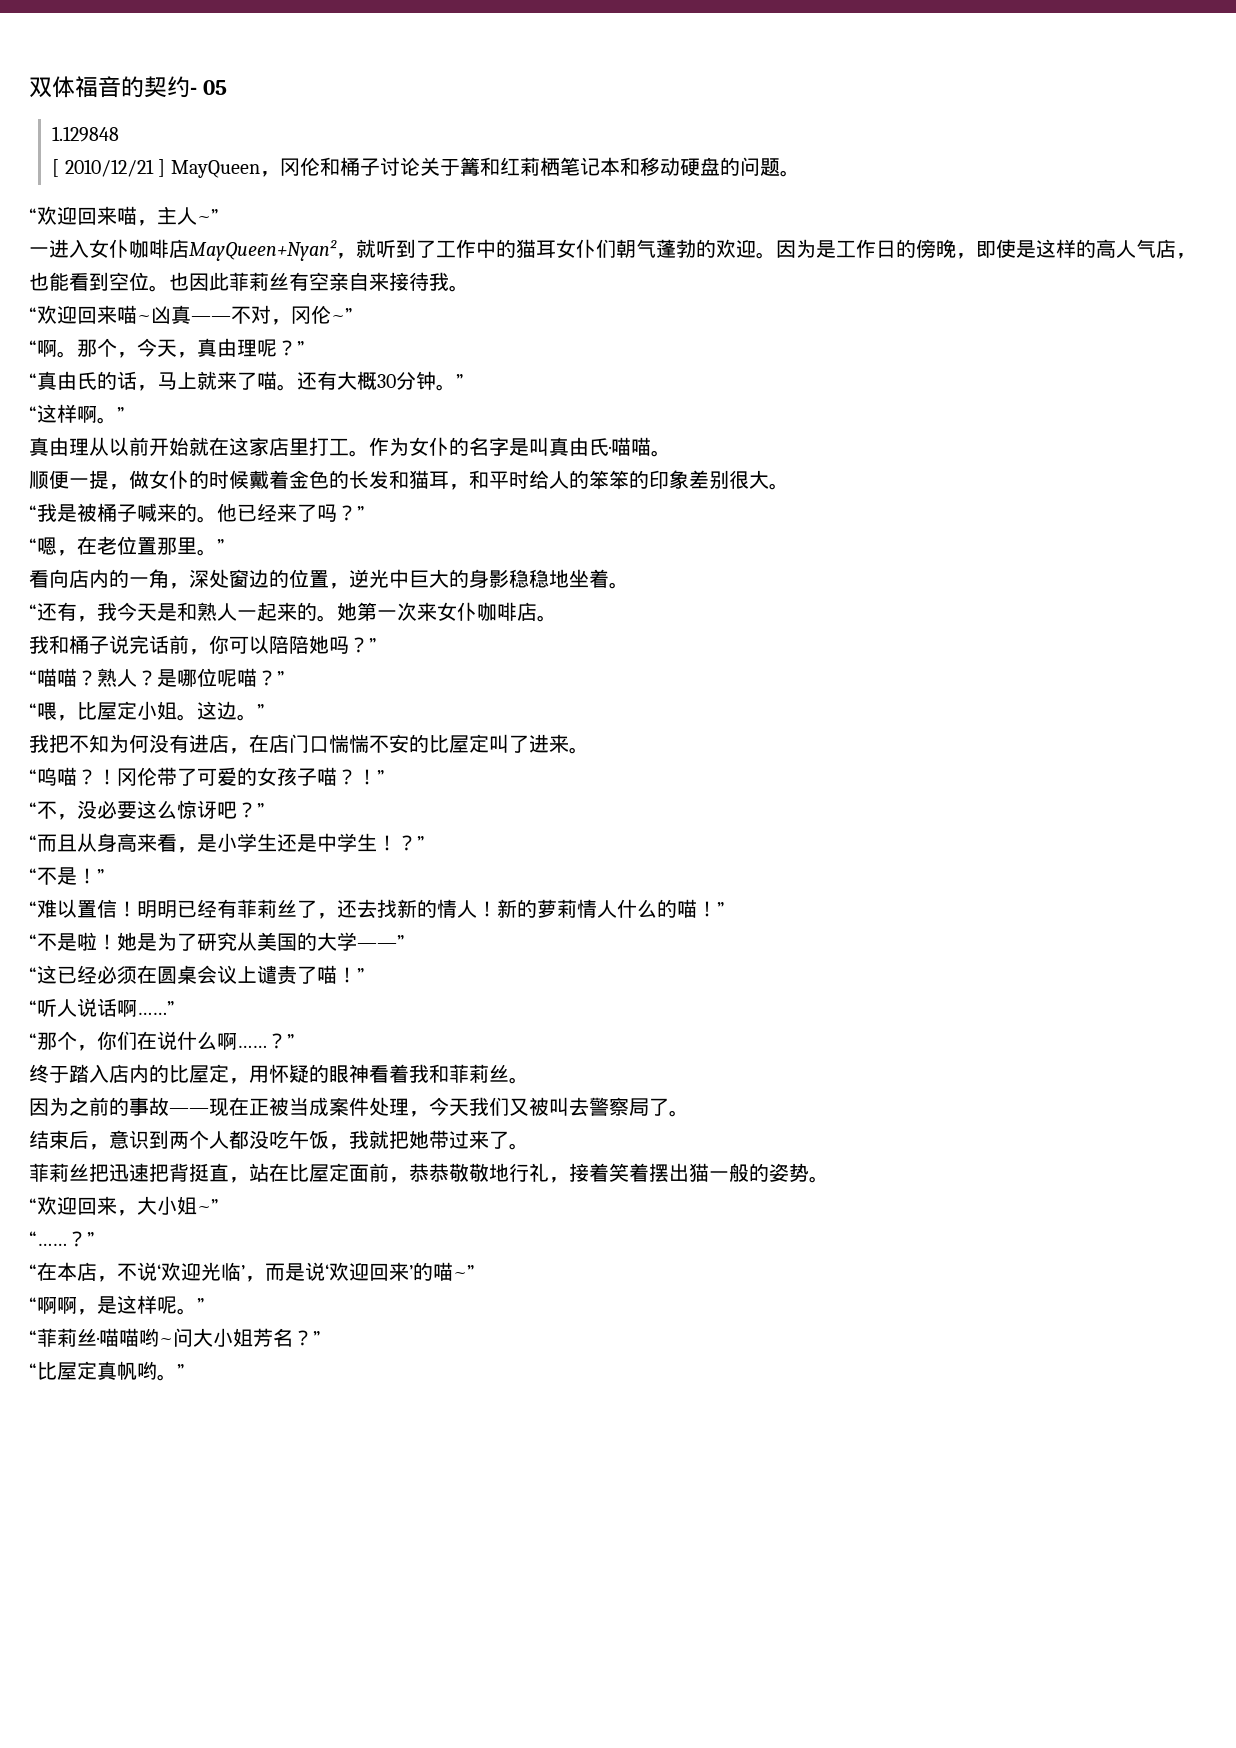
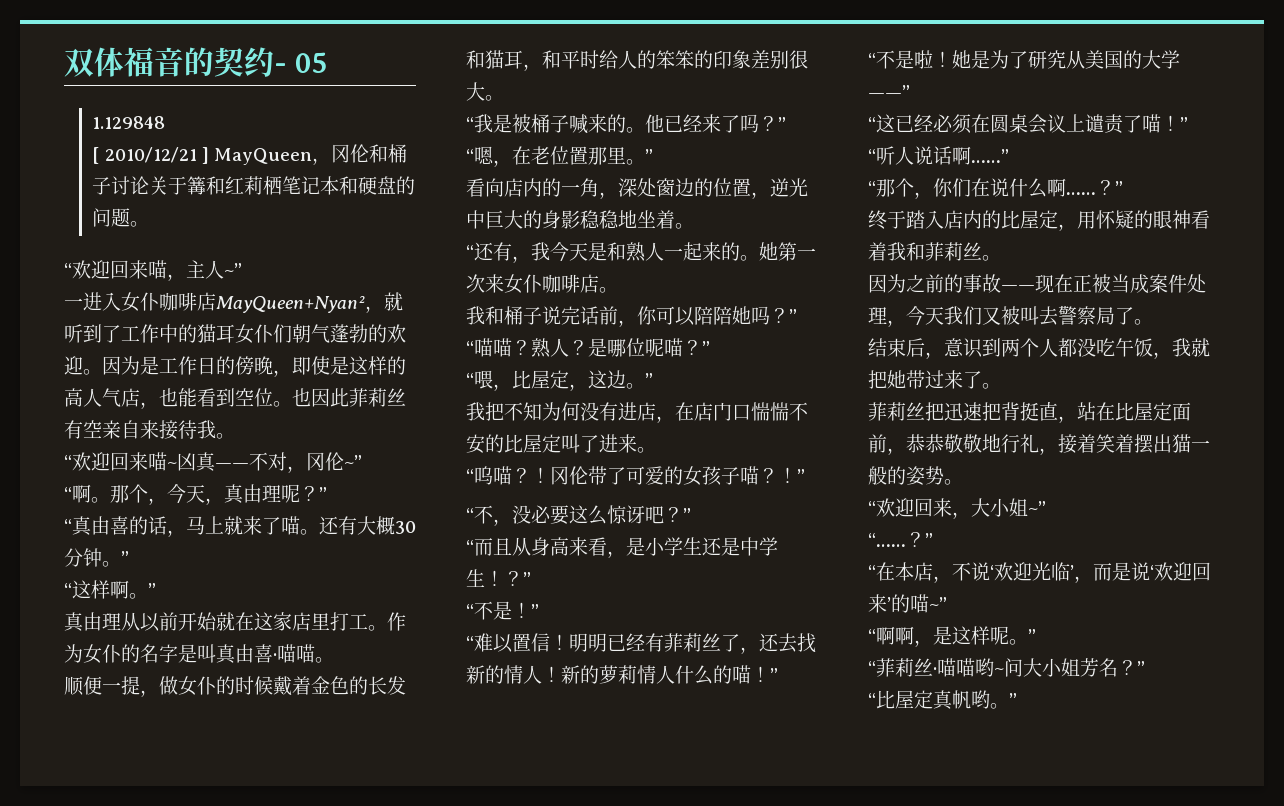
[639,157,680,176] 移动 -> (359, 185) none
[77,372,97,390] 氏 -> [110,516,129,535] 喜
[589,438,609,456] 氏 -> [254,644,273,663] 喜
[137,701,197,721] 小姐。 -> [569,384,588,391] ，

